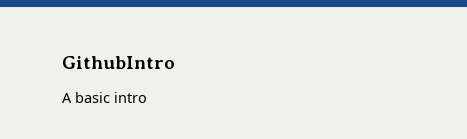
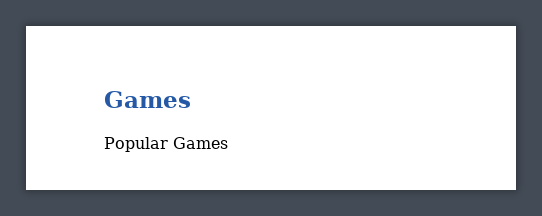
[62,56,175,69] [62,92,147,103] GithubIntro // A basic intro -> [104,91,191,108] [104,137,228,152] Games // Popular Games

